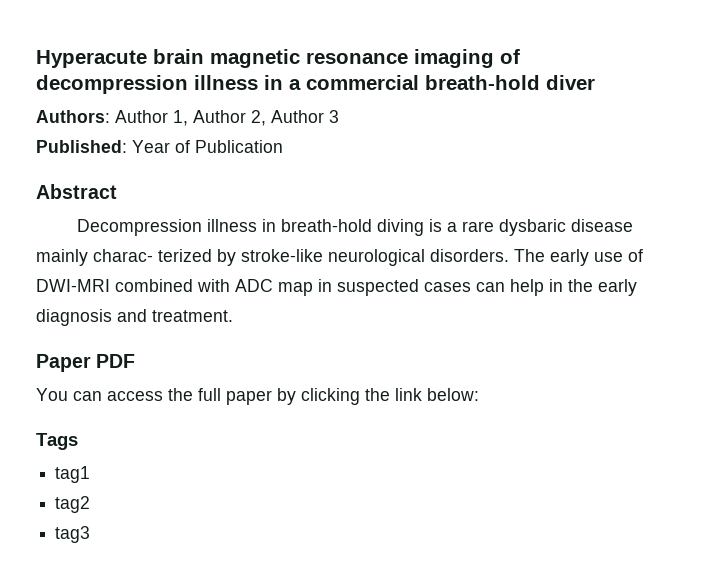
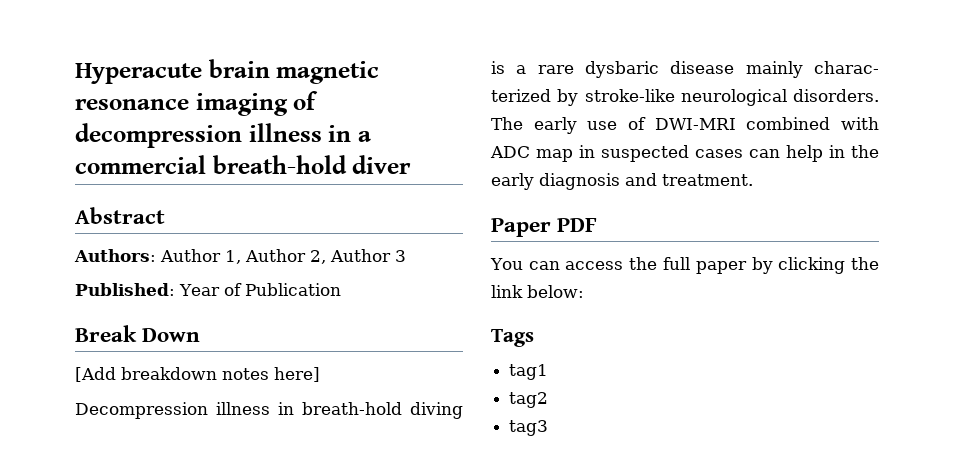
(595, 82) none -> [75,207,165,224] // Abstract
[36,184,117,199] Abstract -> [75,325,201,342] [75,367,320,382] Break Down // [Add breakdown notes here]

